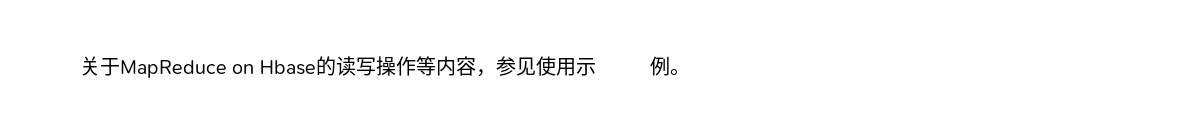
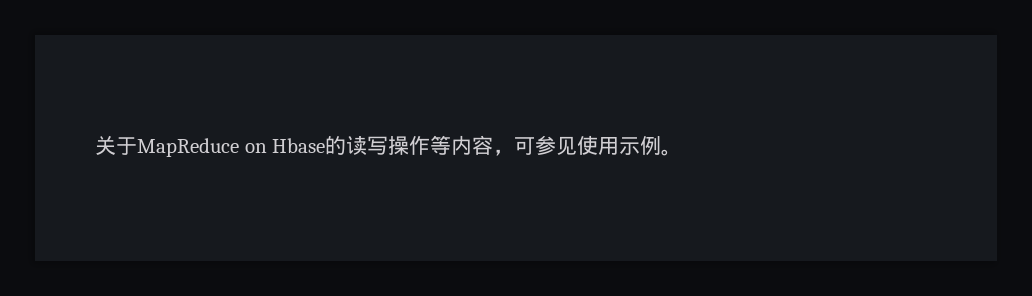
(496, 73) none -> [514,137,536,155] 可

